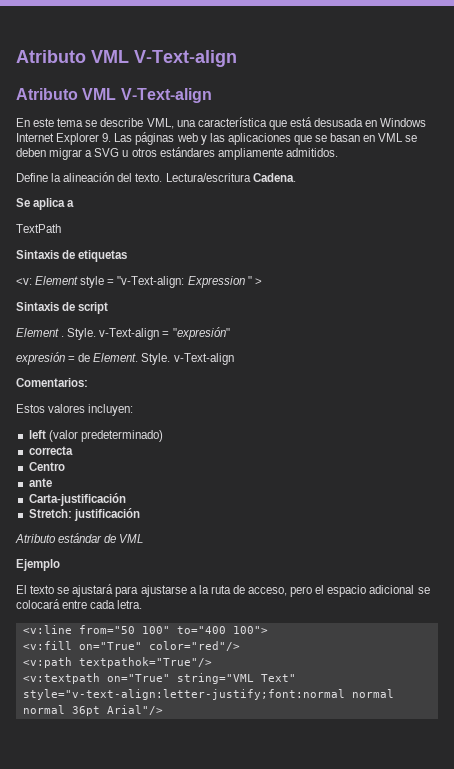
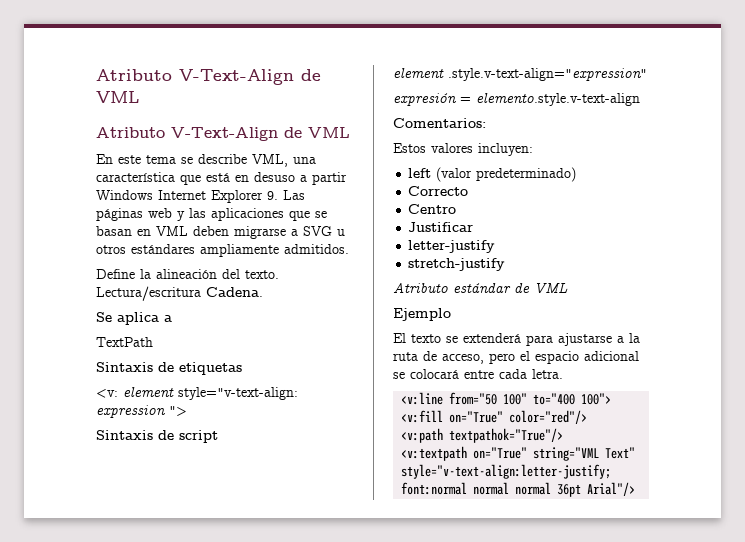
[16,50,237,67] [16,88,212,103] Atributo VML V-Text-align // Atributo VML V-Text-align -> [96,69,321,85] [96,91,139,103] [96,127,350,141] Atributo V-Text-Align de VML // Atributo V-Text-Align de VML
[314,118,378,127] desusada en -> [235,172,347,185] en desuso a partir
[405,135,418,142] [16,148,83,160] se deben migrar -> [193,226,286,239] deben migrarse
[35,276,262,288] [16,302,109,314] [16,327,230,340] [16,352,234,365] Element style = "v-Text-align: Expression " > // Sintaxis de script // Element . Style. v-Text-align = "expresión" // expresión = de Element. Style. v-Text-align -> [123,387,298,400] [96,405,187,418] [96,430,218,443] [393,68,647,81] [393,93,640,106] element style="v-text-align: expression "> // Sintaxis de script // element .style.v-text-align="expression" // expresión = elemento.style.v-text-align
[28,446,73,455] correcta -> [408,186,469,196] Correcto
[28,478,52,487] [28,493,126,506] [28,508,140,521] ante // Carta-justificación // Stretch: justificación -> [408,222,474,232] [408,240,496,253] [408,258,506,271] Justificar // letter-justify // stretch-justify
[72,584,114,597] ajustará -> [463,333,521,343] extenderá

